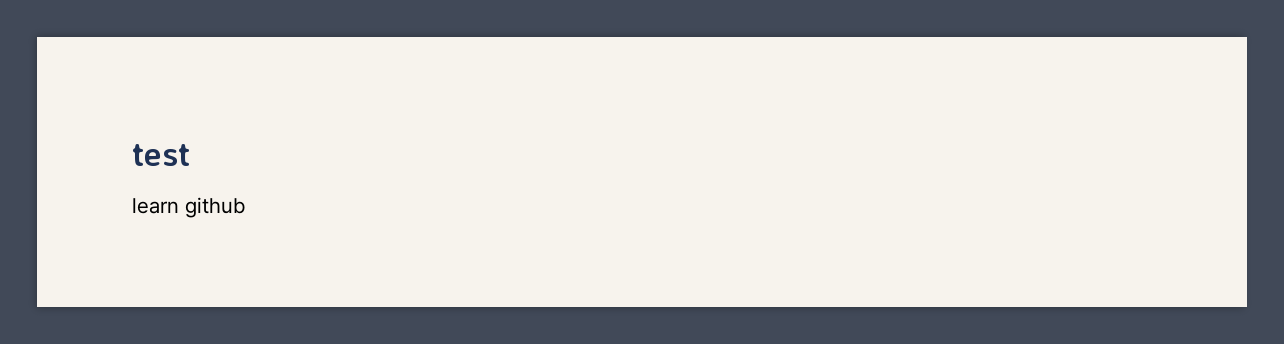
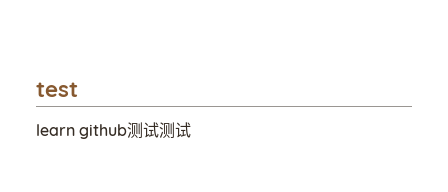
(245, 207) none -> [127,122,192,139] 测试测试

